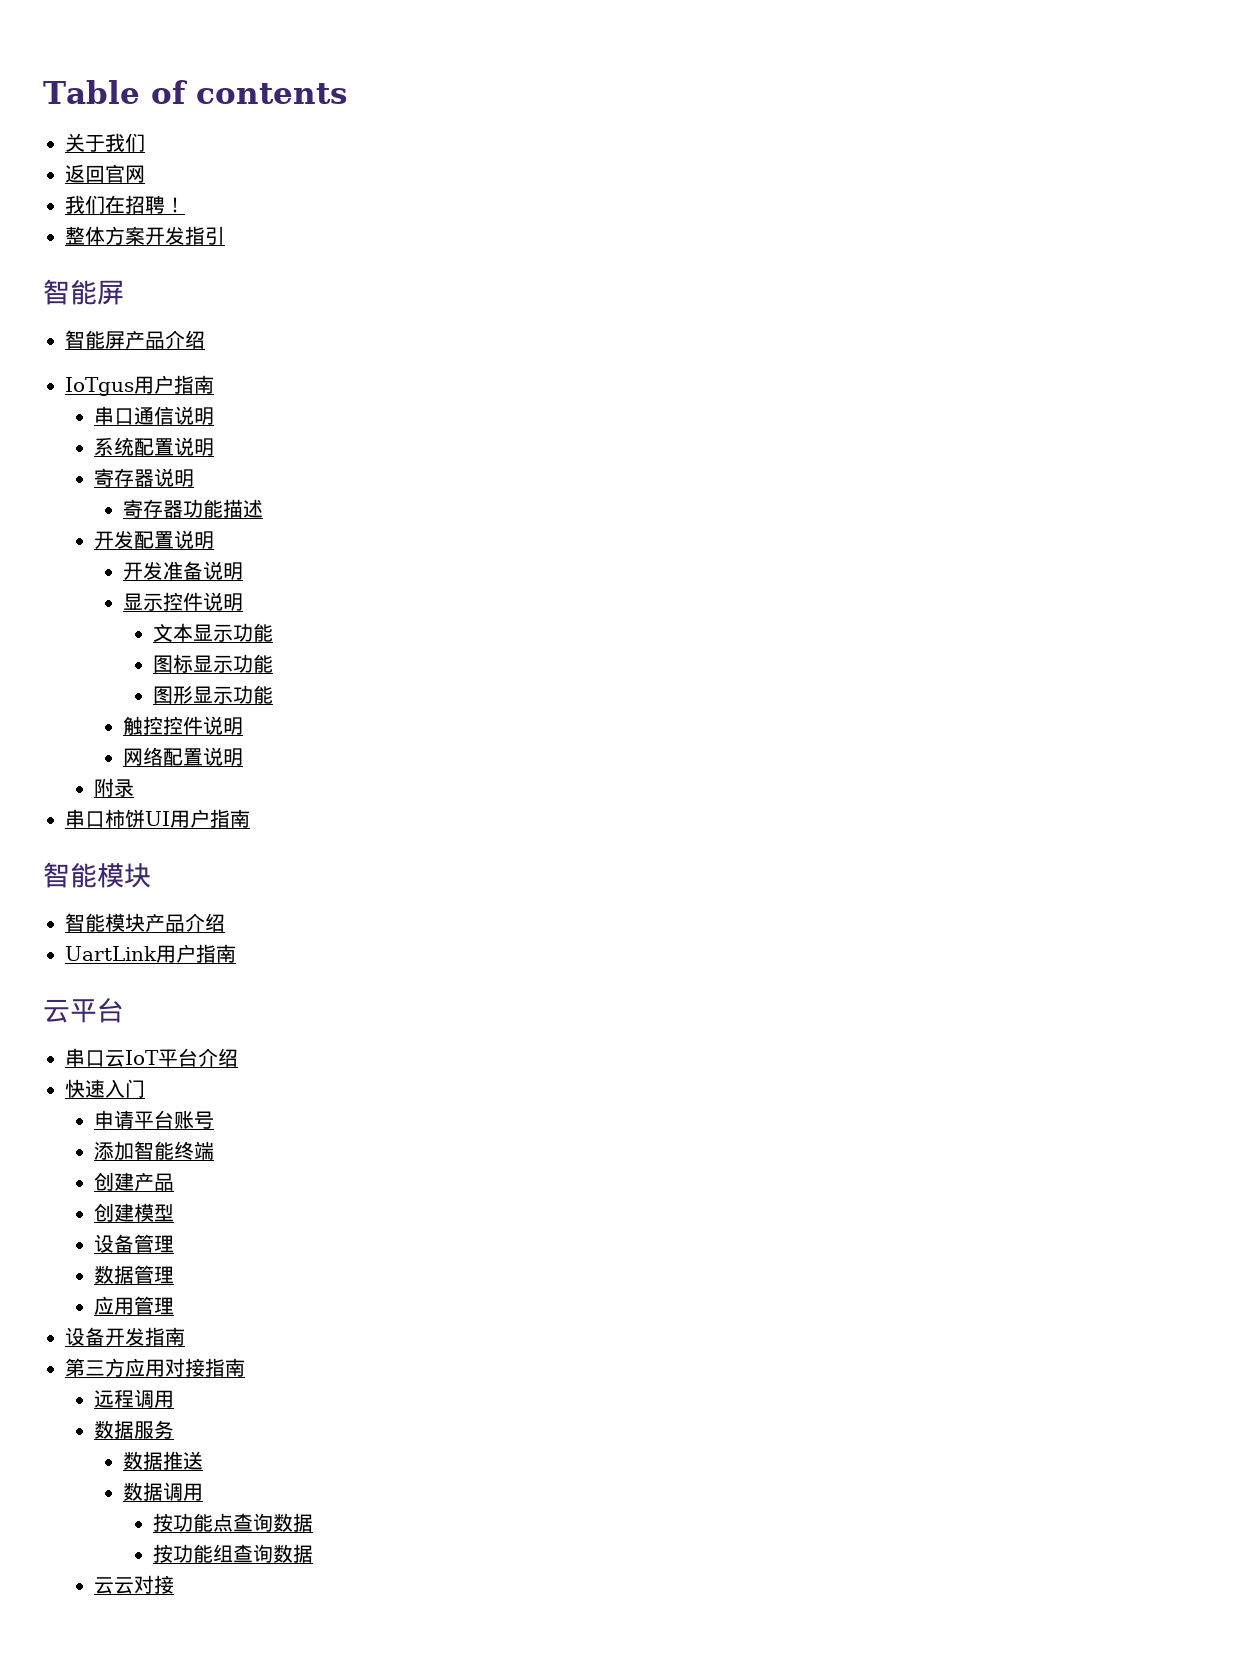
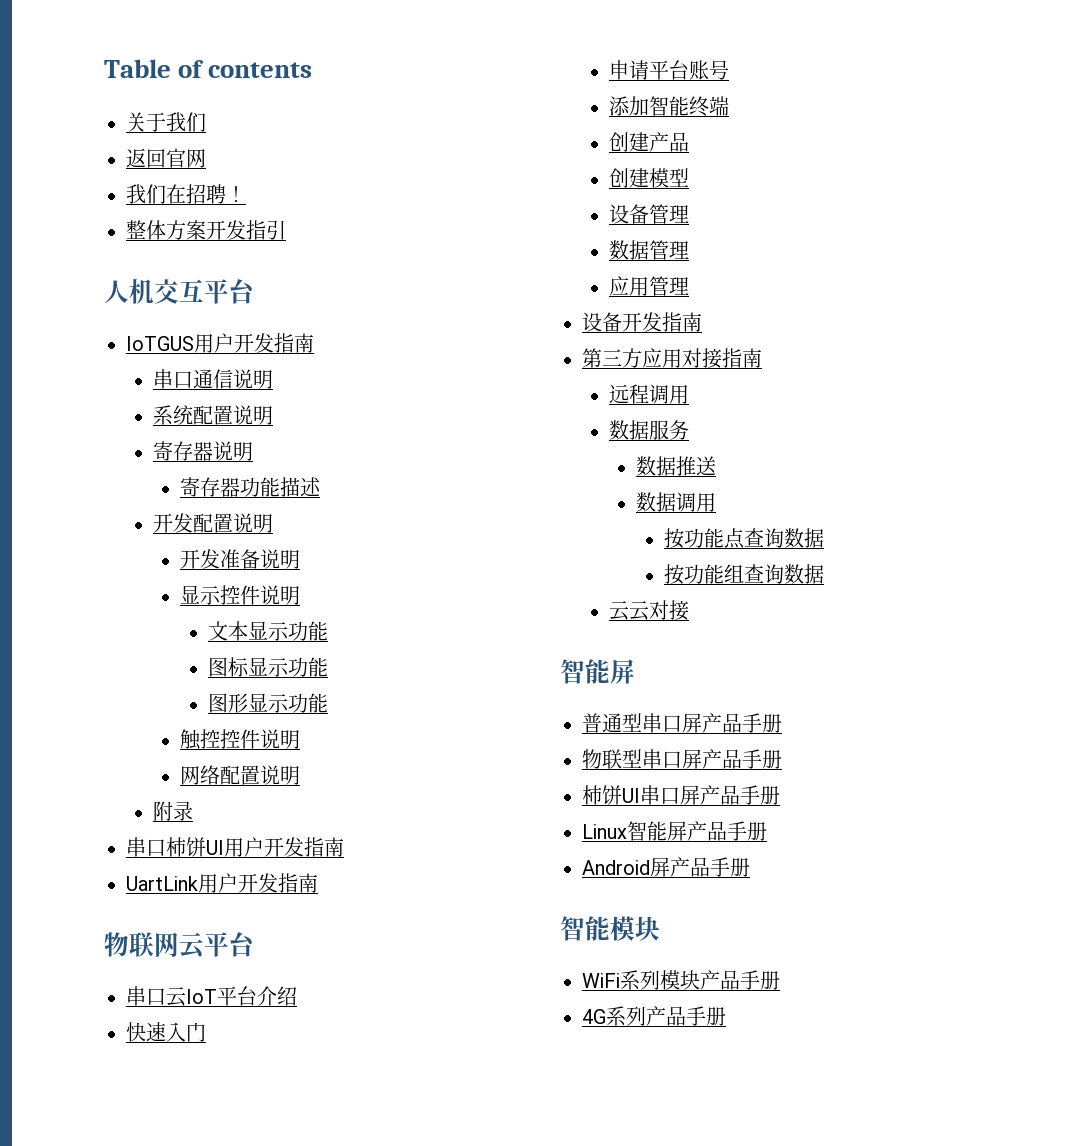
[43,279,124,305] [65,330,205,349] [65,375,174,396] 智能屏 // 智能屏产品介绍 // IoTgus用户 -> [104,279,255,304] [126,333,274,353] 人机交互平台 // IoTGUS用户开发
[210,809,250,828] [43,862,151,888] [65,913,225,932] 指南 // 智能模块 // 智能模块产品介绍 -> [264,837,344,857] 开发指南
[196,944,236,963] 指南 // -> [238,873,318,893] [104,932,179,957] 开发指南 // 物联网
(175, 1584) none -> [560,659,635,684] [582,713,782,733] [582,749,782,769] [582,785,780,805] [582,821,767,841] [582,857,750,877] [560,916,660,941] [582,970,780,990] [582,1006,726,1026] // 智能屏 // 普通型串口屏产品手册 // 物联型串口屏产品手册 // 柿饼UI串口屏产品手册 // Linux智能屏产品手册 // Android屏产品手册 // 智能模块 // WiFi系列模块产品手册 // 4G系列产品手册

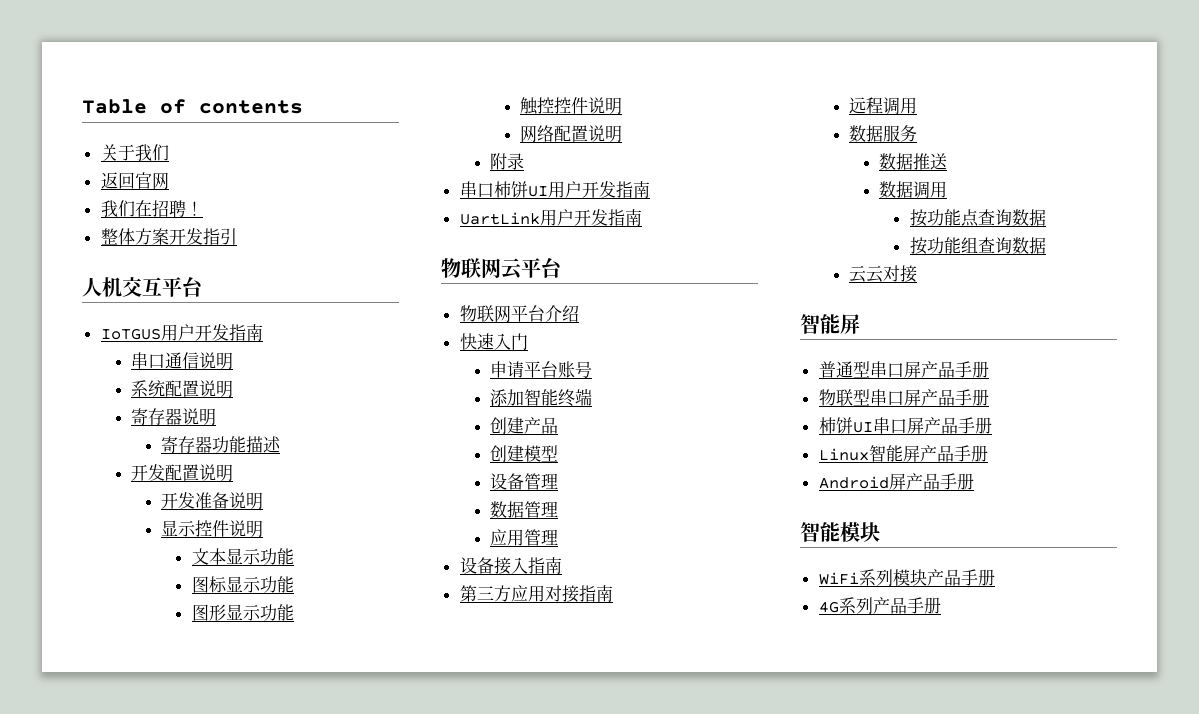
[126,986,217,1007] 串口云IoT -> [459,305,511,323] 物联网
[622,312,662,332] 开发 -> [493,557,528,575] 接入

